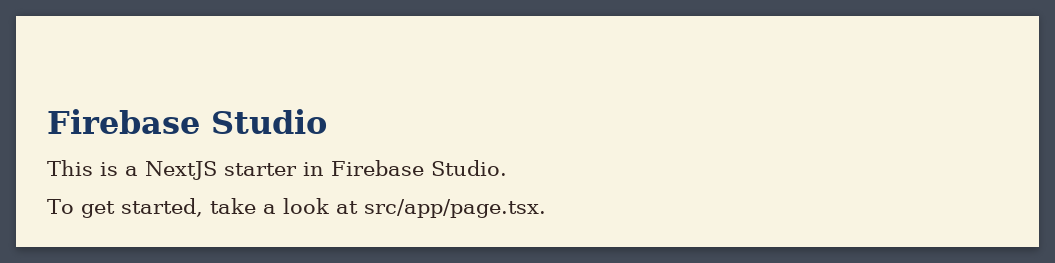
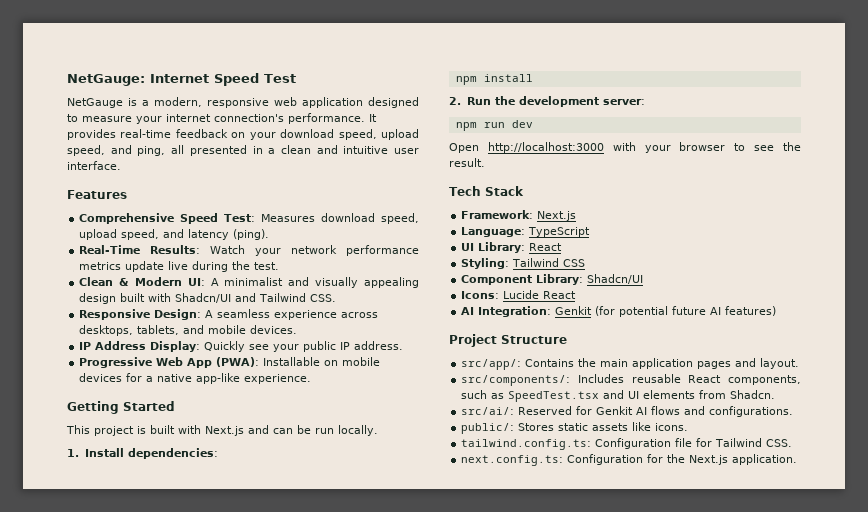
[47,109,327,134] [47,160,507,180] [47,198,546,218] Firebase Studio // This is a NextJS starter in Firebase Studio. // To get started, take a look at src/app/page.tsx. -> [67,73,296,86] [67,97,419,108] [67,113,377,124] [67,129,419,140] [67,145,419,156] [67,161,121,170] [67,190,127,199] [79,213,419,224] [79,229,270,240] [79,245,419,256] [79,261,280,272] [79,277,420,288] [79,293,337,304] [79,309,379,320] [79,325,298,336] [79,341,404,352] [79,357,381,368] [79,373,312,384] [67,401,175,414] [66,425,378,436] [67,448,218,459] [455,74,533,85] [449,96,645,107] [455,120,533,131] [449,142,801,153] [449,158,485,167] [449,186,524,196] [461,210,577,221] [461,227,591,237] [461,242,563,253] [461,258,586,269] [461,274,644,285] [461,290,577,299] [461,306,777,317] [449,334,567,347] [461,358,800,370] [461,374,801,386] [461,390,776,402] [461,406,794,417] [461,422,689,434] [461,438,793,450] [461,454,798,466] NetGauge: Internet Speed Test // NetGauge is a modern, responsive web application designed to measure your internet connection's performance. It provides real-time feedback on your download speed, upload speed, and ping, all presented in a clean and intuitive user interface. // Features // Comprehensive Speed Test: Measures download speed, upload speed, and latency (ping). // Real-Time Results: Watch your network performance metrics update live during the test. // Clean & Modern UI: A minimalist and visually appealing design built with Shadcn/UI and Tailwind CSS. // Responsive Design: A seamless experience across desktops, tablets, and mobile devices. // IP Address Display: Quickly see your public IP address. // Progressive Web App (PWA): Installable on mobile devices for a native app-like experience. // Getting Started // This project is built with Next.js and can be run locally. // 1. Install dependencies: // npm install // 2. Run the development server: // npm run dev // Open http://localhost:3000 with your browser to see the result. // Tech Stack // Framework: Next.js // Language: TypeScript // UI Library: React // Styling: Tailwind CSS // Component Library: Shadcn/UI // Icons: Lucide React // AI Integration: Genkit (for potential future AI features) // Project Structure // src/app/: Contains the main application pages and layout. // src/components/: Includes reusable React components, such as SpeedTest.tsx and UI elements from Shadcn. // src/ai/: Reserved for Genkit AI flows and configurations. // public/: Stores static assets like icons. // tailwind.config.ts: Configuration file for Tailwind CSS. // next.config.ts: Configuration for the Next.js application.

